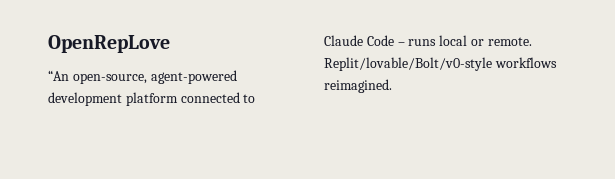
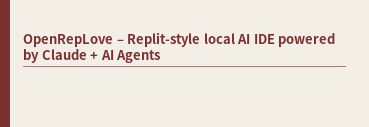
[48,70,237,84] [48,92,256,106] [324,35,532,46] [324,57,557,71] [324,79,392,93] // “An open-source, agent-powered development platform connected to Claude Code – runs local or remote. Replit/lovable/Bolt/v0-style workflows reimagined. -> [116,32,336,47] [23,49,161,63] – Replit-style local AI IDE powered by Claude + AI Agents

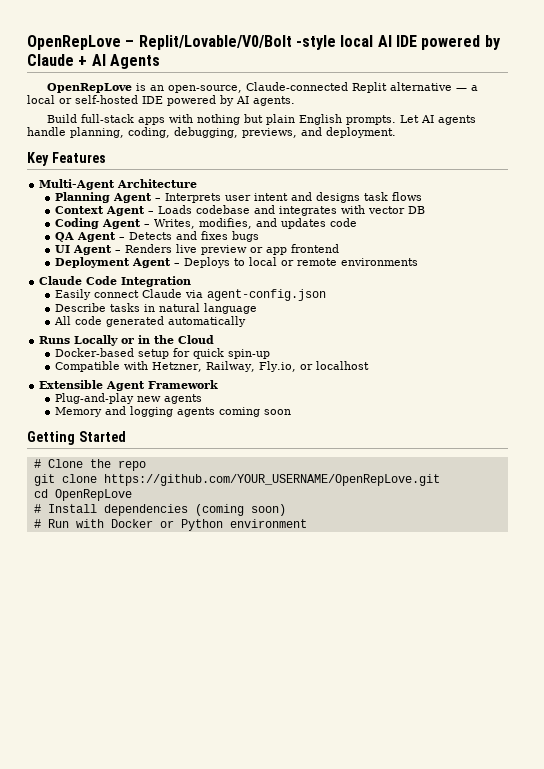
[127,32,201,47] Replit-style -> [138,35,336,50] Replit/Lovable/V0/Bolt -style
(161, 56) none -> [46,82,478,93] [27,95,295,106] [46,114,476,125] [27,127,396,138] [27,152,106,166] [39,179,198,190] [54,192,422,203] [54,205,425,216] [54,218,357,229] [54,231,259,242] [54,244,339,255] [54,257,418,268] [39,276,192,287] [54,289,326,301] [54,303,257,314] [53,316,246,327] [39,335,215,346] [54,348,270,359] [54,361,369,372] [39,380,219,391] [54,393,202,404] [54,406,291,417] [27,431,126,445] [33,459,146,471] [33,474,440,486] [33,489,132,501] [33,504,286,516] [33,519,307,531] // OpenRepLove is an open-source, Claude-connected Replit alternative — a local or self-hosted IDE powered by AI agents. // Build full-stack apps with nothing but plain English prompts. Let AI agents handle planning, coding, debugging, previews, and deployment. // Key Features // Multi-Agent Architecture // Planning Agent – Interprets user intent and designs task flows // Context Agent – Loads codebase and integrates with vector DB // Coding Agent – Writes, modifies, and updates code // QA Agent – Detects and fixes bugs // UI Agent – Renders live preview or app frontend // Deployment Agent – Deploys to local or remote environments // Claude Code Integration // Easily connect Claude via agent-config.json // Describe tasks in natural language // All code generated automatically // Runs Locally or in the Cloud // Docker-based setup for quick spin-up // Compatible with Hetzner, Railway, Fly.io, or localhost // Extensible Agent Framework // Plug-and-play new agents // Memory and logging agents coming soon // Getting Started // # Clone the repo // git clone https://github.com/YOUR_USERNAME/OpenRepLove.git // cd OpenRepLove // # Install dependencies (coming soon) // # Run with Docker or Python environment

